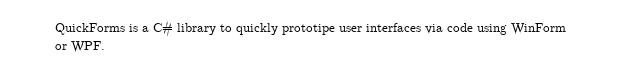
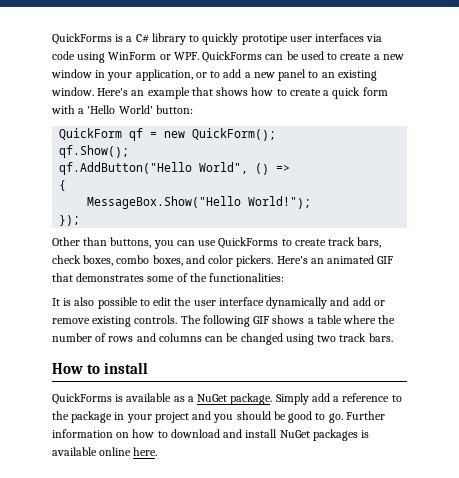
(105, 47) none -> [202,51,404,63] [51,69,377,81] [51,87,388,99] [51,105,193,114] [59,128,277,141] [59,145,130,158] [59,162,291,175] [59,180,67,191] [87,196,312,209] [59,215,81,226] [52,237,382,249] [52,255,394,267] [52,273,285,282] [52,297,385,309] [52,315,396,327] [52,333,393,345] [52,362,149,374] [52,393,402,405] [52,411,385,423] [52,429,370,441] [52,447,158,456] QuickForms can be used to create a new window in your application, or to add a new panel to an existing window. Here's an example that shows how to create a quick form with a 'Hello World' button: // QuickForm qf = new QuickForm(); // qf.Show(); // qf.AddButton("Hello World", () => // { // MessageBox.Show("Hello World!"); // }); // Other than buttons, you can use QuickForms to create track bars, check boxes, combo boxes, and color pickers. Here's an animated GIF that demonstrates some of the functionalities: // It is also possible to edit the user interface dynamically and add or remove existing controls. The following GIF shows a table where the number of rows and columns can be changed using two track bars. // How to install // QuickForms is available as a NuGet package. Simply add a reference to the package in your project and you should be good to go. Further information on how to download and install NuGet packages is available online here.

